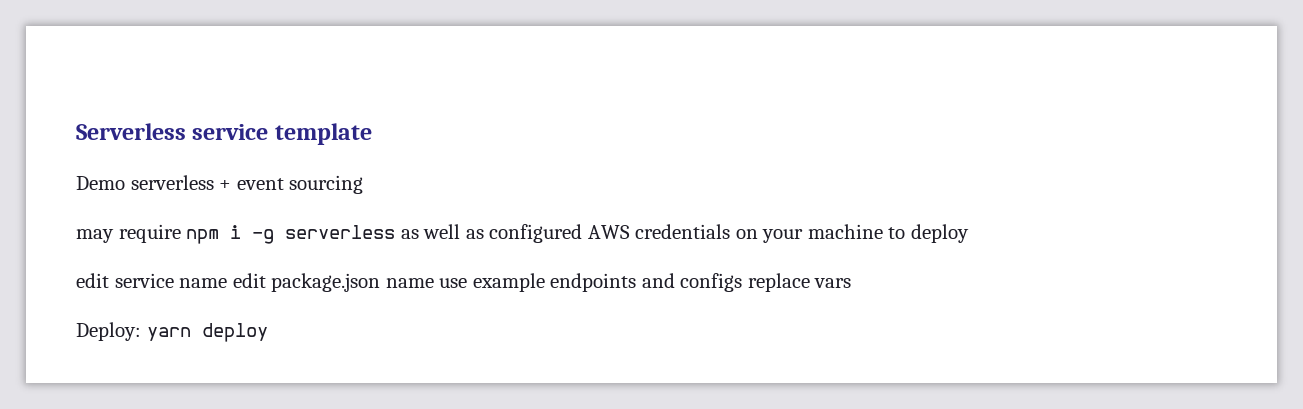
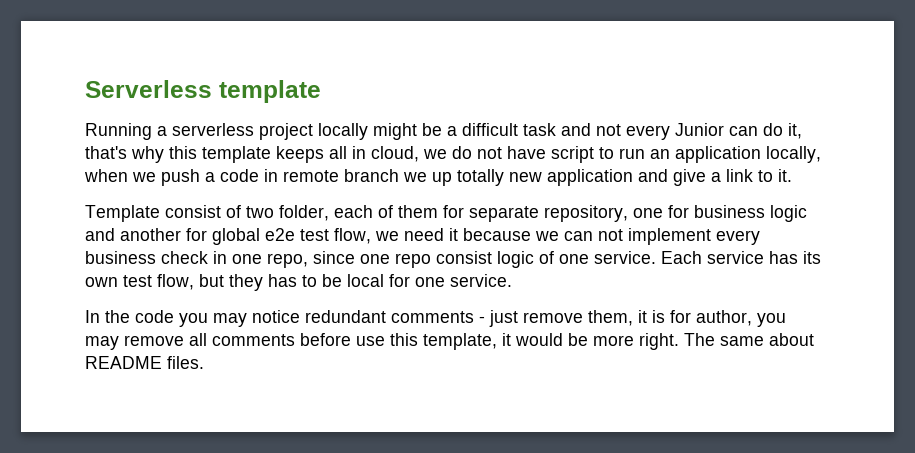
[192,124,269,140] service -> (212, 89) none
[76,175,364,194] [76,224,969,244] [76,273,852,292] [76,322,268,342] Demo serverless + event sourcing // may require npm i -g serverless as well as configured AWS credentials on your machine to deploy // edit service name edit package.json name use example endpoints and configs replace vars // Deploy: yarn deploy -> [85,123,802,140] [85,146,821,163] [84,169,792,186] [85,205,807,222] [85,228,760,245] [85,251,821,268] [85,274,512,291] [85,310,786,327] [85,333,814,350] [85,356,204,369] Running a serverless project locally might be a difficult task and not every Junior can do it, that's why this template keeps all in cloud, we do not have script to run an application locally, when we push a code in remote branch we up totally new application and give a link to it. // Template consist of two folder, each of them for separate repository, one for business logic and another for global e2e test flow, we need it because we can not implement every business check in one repo, since one repo consist logic of one service. Each service has its own test flow, but they has to be local for one service. // In the code you may notice redundant comments - just remove them, it is for author, you may remove all comments before use this template, it would be more right. The same about README files.

